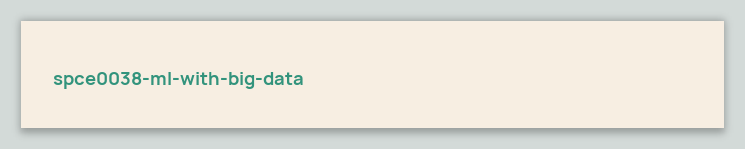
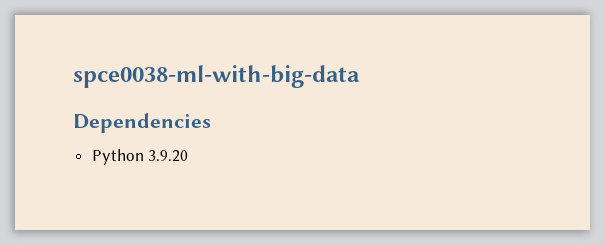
(304, 80) none -> [73,113,211,133] [91,149,189,165] // Dependencies // Python 3.9.20

